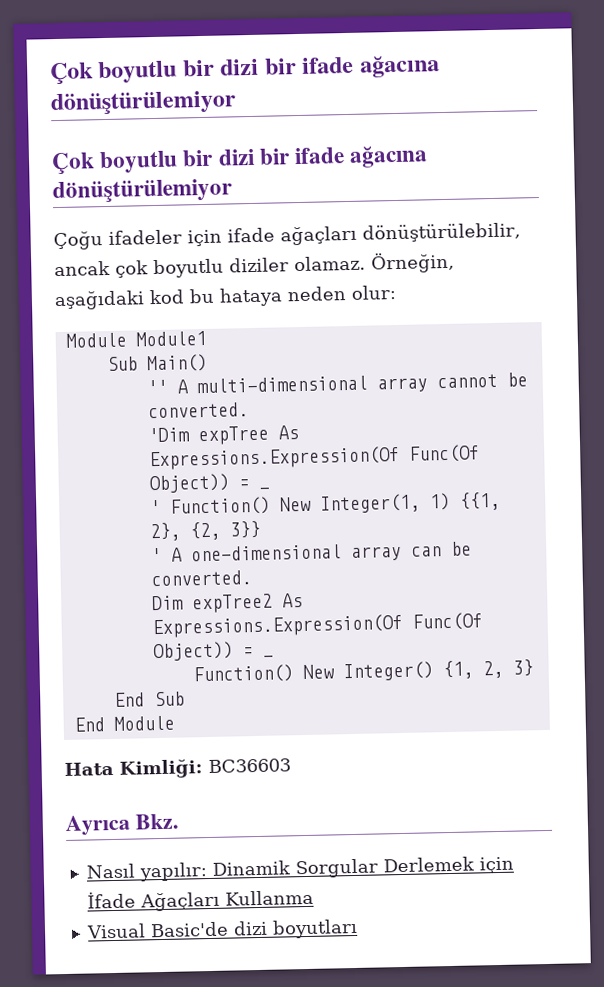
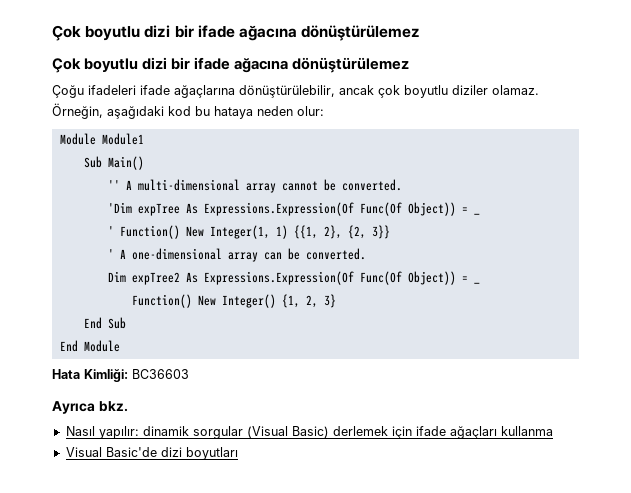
[50,55,440,85] [50,90,237,116] [51,145,429,175] [52,178,232,204] Çok boyutlu bir dizi bir ifade ağacına dönüştürülemiyor // Çok boyutlu bir dizi bir ifade ağacına dönüştürülemiyor -> [52,25,421,41] [52,57,410,73] Çok boyutlu dizi bir ifade ağacına dönüştürülemez // Çok boyutlu dizi bir ifade ağacına dönüştürülemez
[108,225,357,247] ifadeler için ifade ağaçları -> [88,85,235,98] ifadeleri ifade ağaçlarına
[135,813,179,830] Bkz. -> [98,401,128,412] bkz.
[211,856,514,879] [86,889,314,912] Dinamik Sorgular Derlemek için İfade Ağaçları Kullanma -> [142,426,553,439] dinamik sorgular (Visual Basic) derlemek için ifade ağaçları kullanma

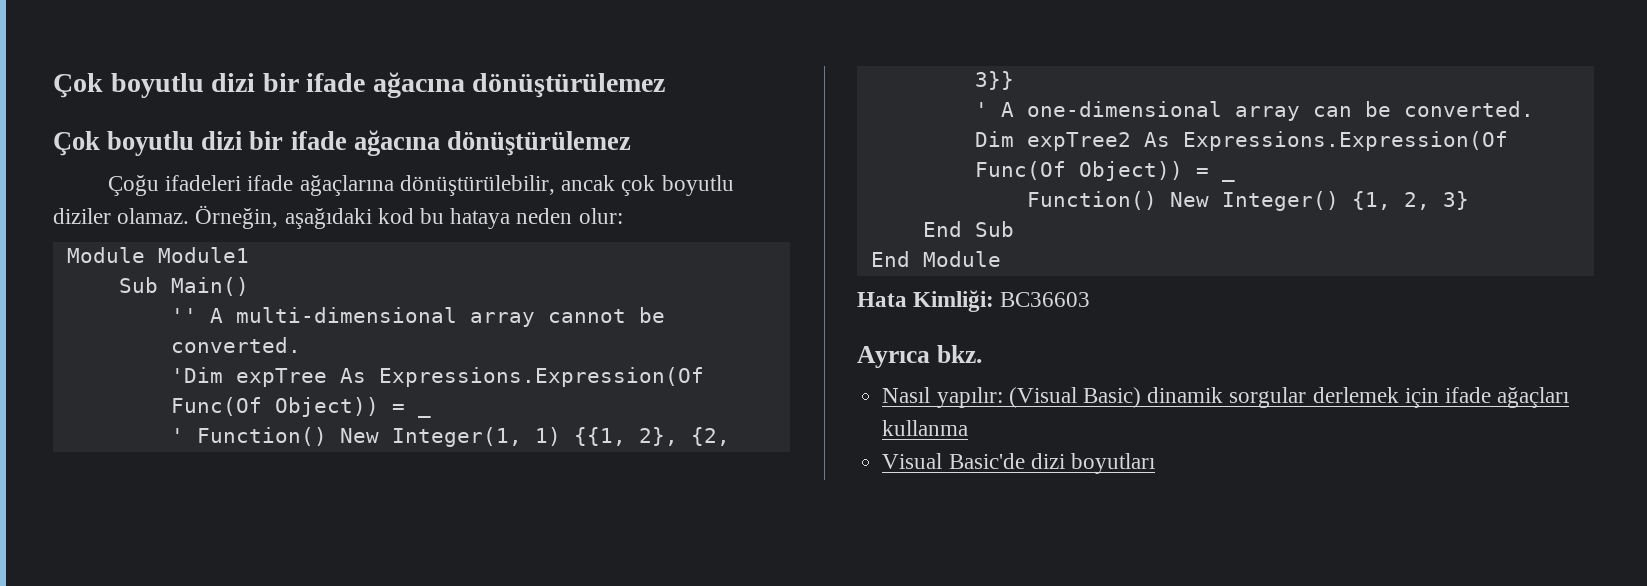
[142,426,329,439] dinamik sorgular (Visual Basic) -> [1008,387,1307,408] (Visual Basic) dinamik sorgular

